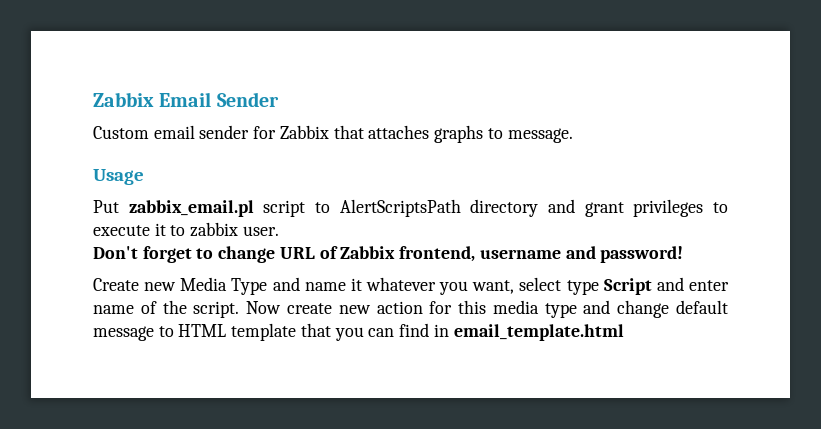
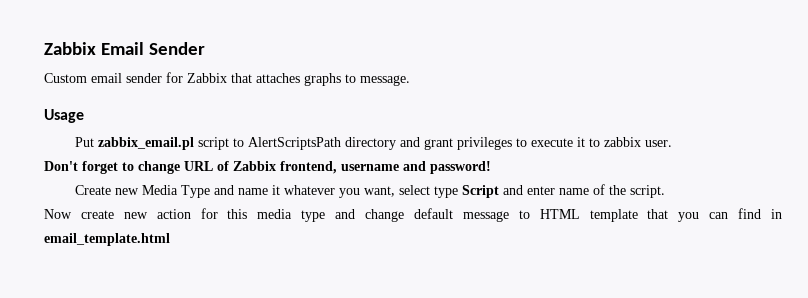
(240, 309) none -> (665, 191) //

